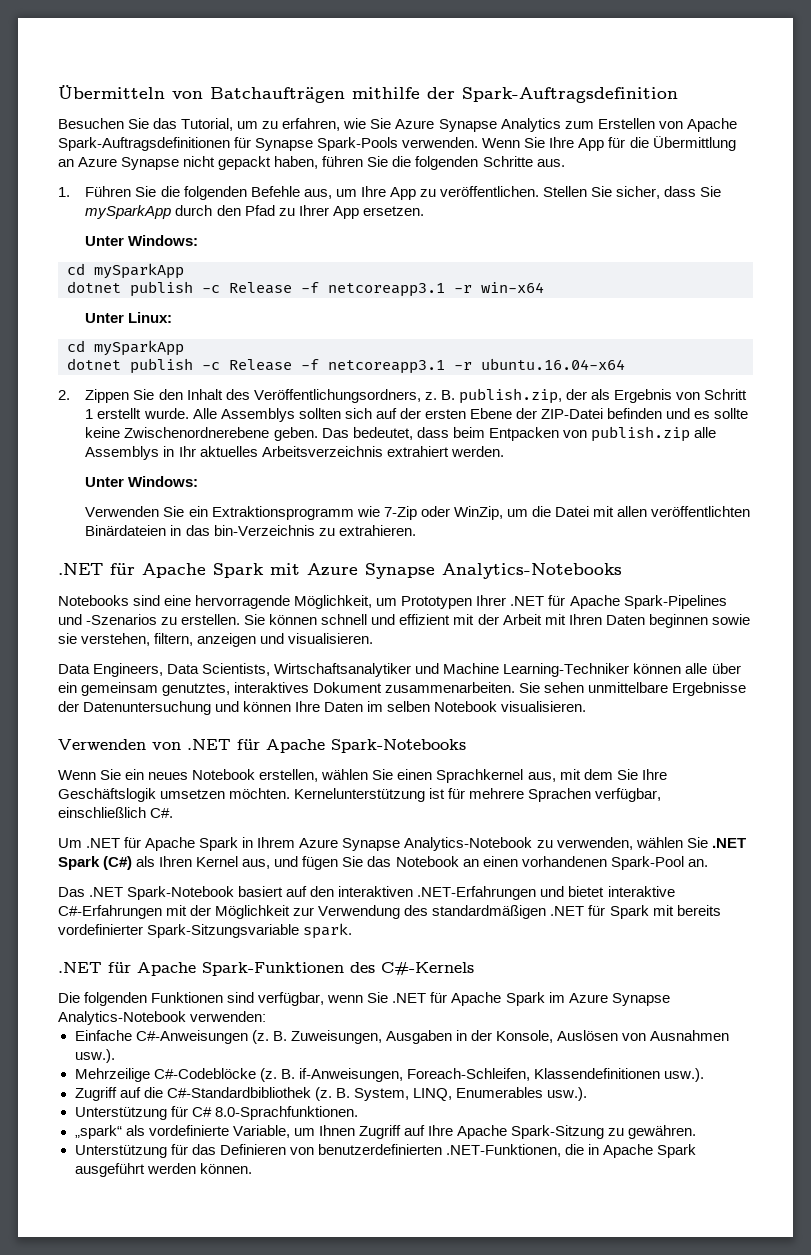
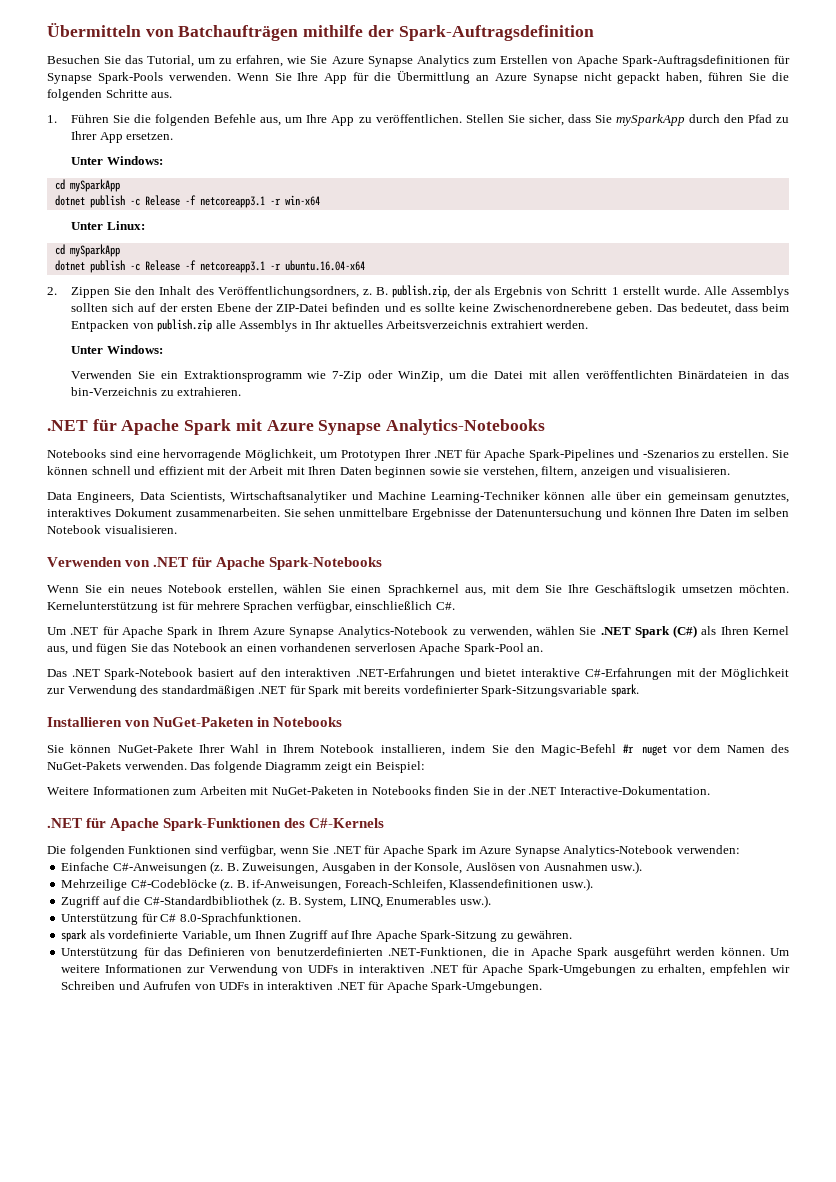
(607, 861) none -> [354,643,461,655] serverlosen Apache
(353, 931) none -> [47,717,343,727] [47,744,789,756] [47,761,425,773] [47,786,710,795] // Installieren von NuGet-Paketen in Notebooks // Sie können NuGet-Pakete Ihrer Wahl in Ihrem Notebook installieren, indem Sie den Magic-Befehl #r nuget vor dem Namen des NuGet-Pakets verwenden. Das folgende Diagramm zeigt ein Beispiel: // Weitere Informationen zum Arbeiten mit NuGet-Paketen in Notebooks finden Sie in der .NET Interactive-Dokumentation.
[74,1125,122,1139] „spark“ -> [61,929,88,942] spark
(252, 1168) none -> [770,948,789,956] [61,964,790,976] [61,981,543,993] Um weitere Informationen zur Verwendung von UDFs in interaktiven .NET für Apache Spark-Umgebungen zu erhalten, empfehlen wir Schreiben und Aufrufen von UDFs in interaktiven .NET für Apache Spark-Umgebungen.

